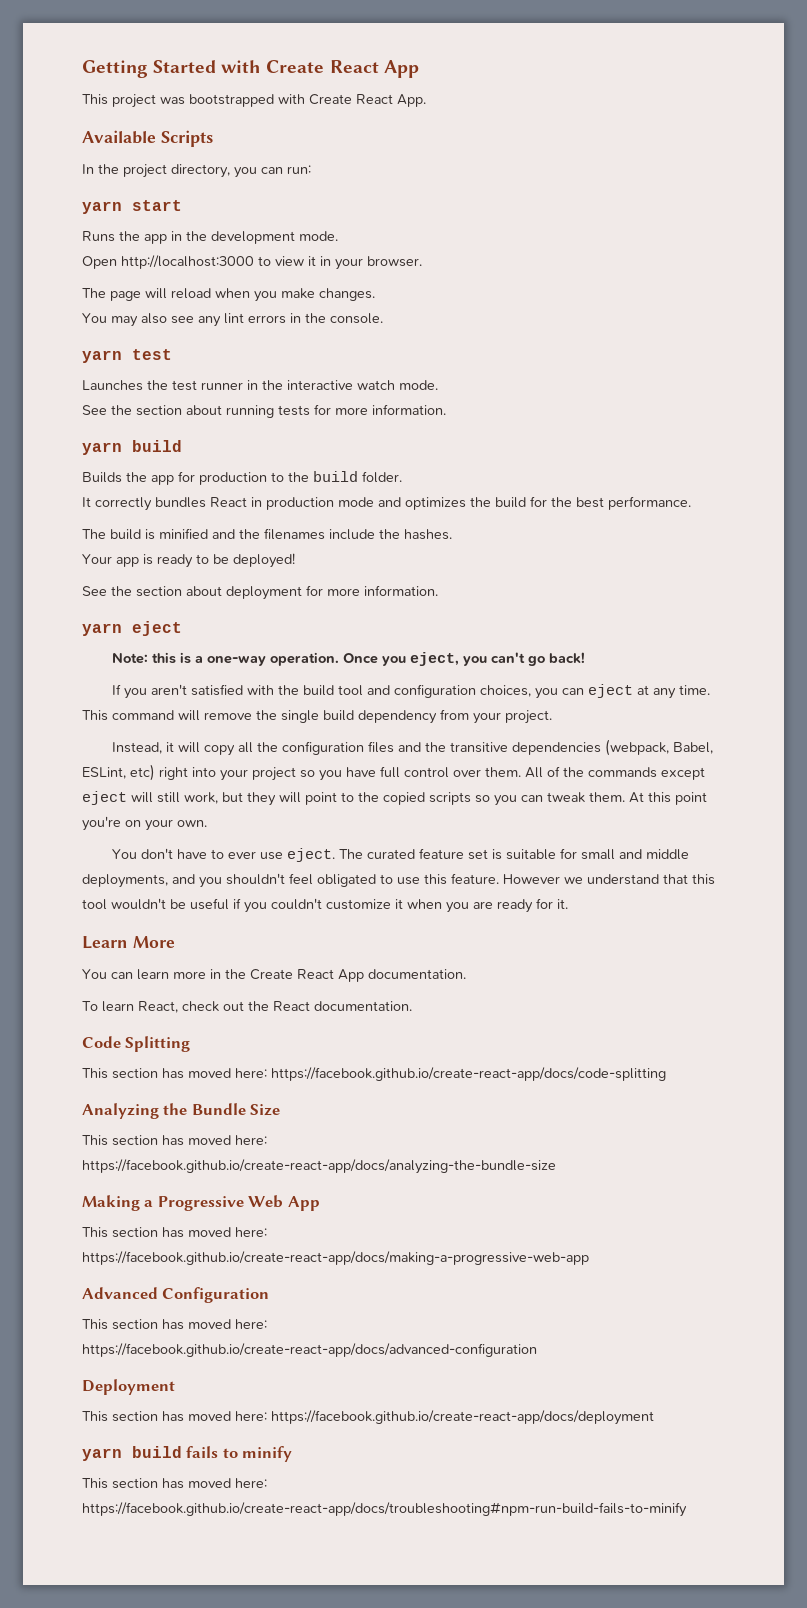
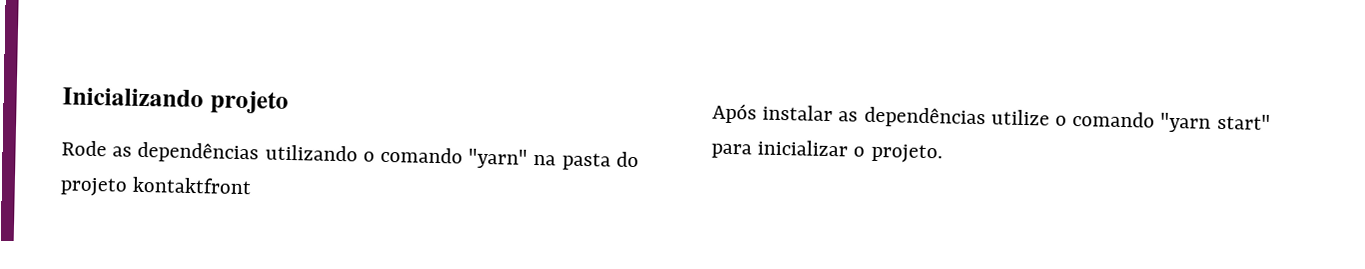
[82,60,419,78] [82,94,426,108] [82,130,213,147] [82,164,311,178] [82,200,182,214] [82,231,338,244] [82,255,422,270] [82,288,375,302] [82,313,383,327] [82,349,172,363] [82,380,438,391] [82,404,446,418] [82,440,182,455] [82,471,402,485] [82,496,691,511] [82,528,452,540] [82,553,295,568] [82,585,438,600] [82,621,182,636] [111,652,585,666] [111,684,710,699] [82,709,552,724] [111,739,713,756] [82,764,705,781] [82,791,707,806] [82,816,207,831] [111,848,689,862] [82,873,715,888] [82,898,568,913] [82,936,175,949] [82,969,466,982] [82,1001,412,1013] [82,1036,191,1052] [82,1067,666,1081] [82,1103,281,1119] [82,1135,267,1146] [82,1159,556,1174] [82,1195,320,1211] [82,1227,267,1238] [82,1251,589,1265] [82,1287,270,1303] [82,1319,267,1330] [82,1343,537,1357] [82,1379,175,1395] [82,1410,654,1425] [82,1446,293,1462] [82,1478,267,1489] [82,1502,687,1517] Getting Started with Create React App // This project was bootstrapped with Create React App. // Available Scripts // In the project directory, you can run: // yarn start // Runs the app in the development mode. // Open http://localhost:3000 to view it in your browser. // The page will reload when you make changes. // You may also see any lint errors in the console. // yarn test // Launches the test runner in the interactive watch mode. // See the section about running tests for more information. // yarn build // Builds the app for production to the build folder. // It correctly bundles React in production mode and optimizes the build for the best performance. // The build is minified and the filenames include the hashes. // Your app is ready to be deployed! // See the section about deployment for more information. // yarn eject // Note: this is a one-way operation. Once you eject, you can't go back! // If you aren't satisfied with the build tool and configuration choices, you can eject at any time. This command will remove the single build dependency from your project. // Instead, it will copy all the configuration files and the transitive dependencies (webpack, Babel, ESLint, etc) right into your project so you have full control over them. All of the commands except eject will still work, but they will point to the copied scripts so you can tweak them. At this point you're on your own. // You don't have to ever use eject. The curated feature set is suitable for small and middle deployments, and you shouldn't feel obligated to use this feature. However we understand that this tool wouldn't be useful if you couldn't customize it when you are ready for it. // Learn More // You can learn more in the Create React App documentation. // To learn React, check out the React documentation. // Code Splitting // This section has moved here: https://facebook.github.io/create-react-app/docs/code-splitting // Analyzing the Bundle Size // This section has moved here: https://facebook.github.io/create-react-app/docs/analyzing-the-bundle-size // Making a Progressive Web App // This section has moved here: https://facebook.github.io/create-react-app/docs/making-a-progressive-web-app // Advanced Configuration // This section has moved here: https://facebook.github.io/create-react-app/docs/advanced-configuration // Deployment // This section has moved here: https://facebook.github.io/create-react-app/docs/deployment // yarn build fails to minify // This section has moved here: https://facebook.github.io/create-react-app/docs/troubleshooting#npm-run-build-fails-to-minify -> [62,87,289,114] [61,140,639,171] [60,176,252,197] [712,103,1271,133] [711,139,943,164] Inicializando projeto // Rode as dependências utilizando o comando "yarn" na pasta do projeto kontaktfront // Após instalar as dependências utilize o comando "yarn start" para inicializar o projeto.

